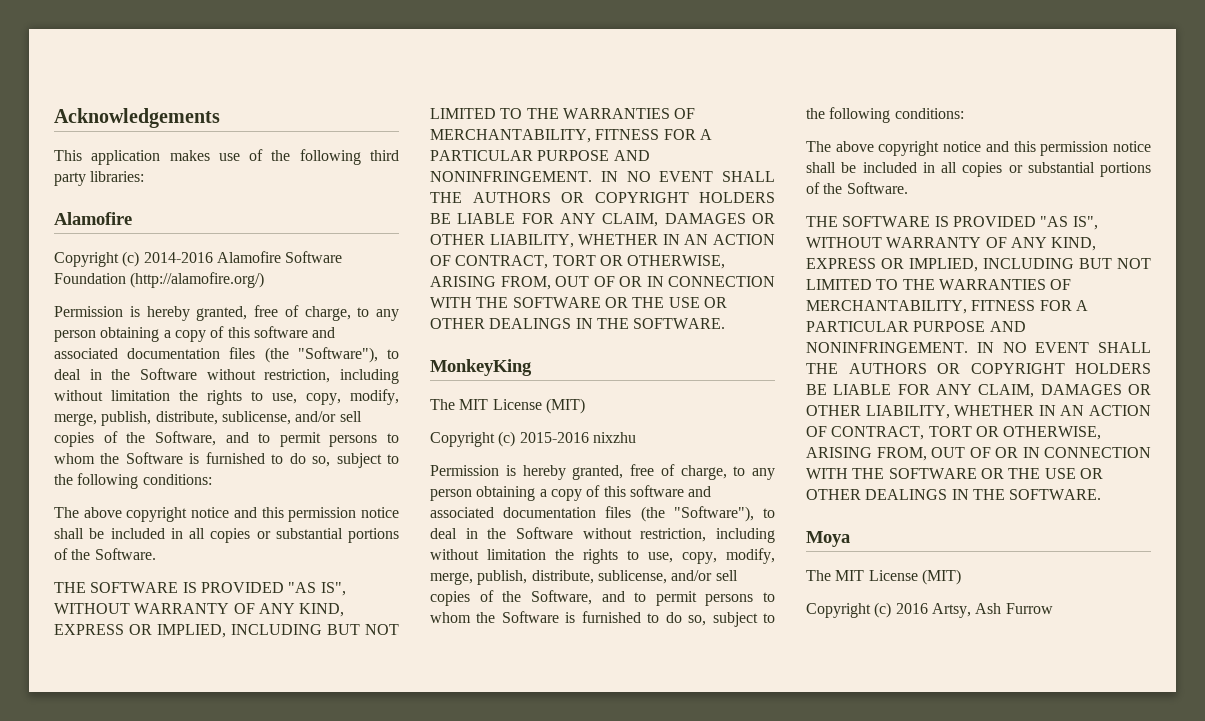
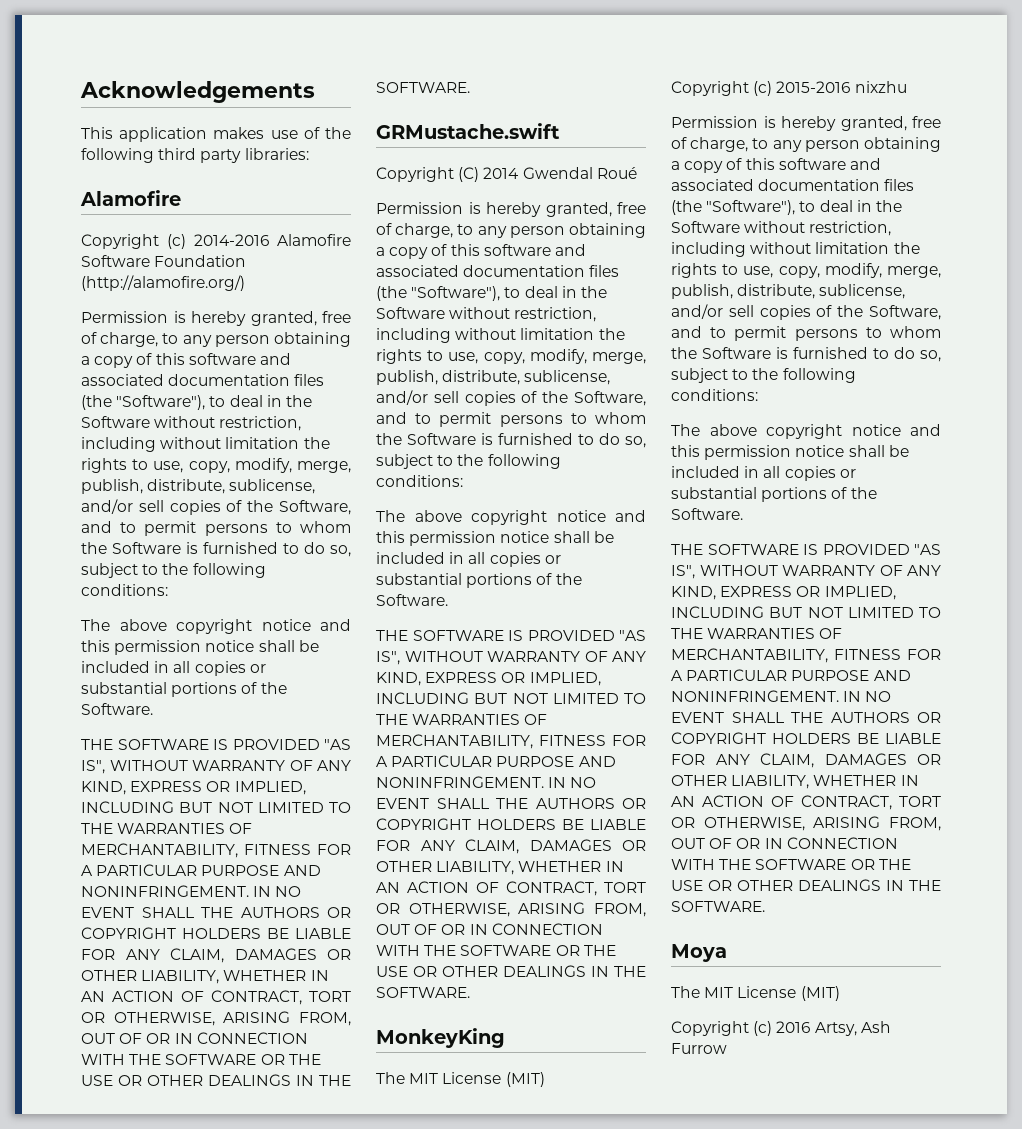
(726, 323) none -> [376,123,560,139] [376,167,637,182] [376,202,646,217] [376,223,646,238] [376,244,586,259] [376,265,620,277] [376,286,607,301] [376,307,597,322] [376,328,625,343] [376,349,646,364] [376,370,611,385] [376,390,646,406] [376,412,646,427] [376,433,646,448] [376,454,561,469] [376,475,463,487] [376,510,646,525] [376,531,614,546] [376,552,561,567] [376,573,582,588] [376,594,448,606] [376,630,646,641] [376,651,646,665] [376,672,601,686] [376,692,646,704] [376,714,548,725] [376,734,646,749] [376,755,616,767] [376,776,597,788] [376,798,646,809] [376,818,646,830] [376,839,646,854] [376,861,624,875] [376,881,646,896] [376,902,646,917] [376,923,603,935] [376,945,616,956] [376,965,646,977] [376,987,470,998] // GRMustache.swift // Copyright (C) 2014 Gwendal Roué // Permission is hereby granted, free of charge, to any person obtaining a copy of this software and associated documentation files (the "Software"), to deal in the Software without restriction, including without limitation the rights to use, copy, modify, merge, publish, distribute, sublicense, and/or sell copies of the Software, and to permit persons to whom the Software is furnished to do so, subject to the following conditions: // The above copyright notice and this permission notice shall be included in all copies or substantial portions of the Software. // THE SOFTWARE IS PROVIDED "AS IS", WITHOUT WARRANTY OF ANY KIND, EXPRESS OR IMPLIED, INCLUDING BUT NOT LIMITED TO THE WARRANTIES OF MERCHANTABILITY, FITNESS FOR A PARTICULAR PURPOSE AND NONINFRINGEMENT. IN NO EVENT SHALL THE AUTHORS OR COPYRIGHT HOLDERS BE LIABLE FOR ANY CLAIM, DAMAGES OR OTHER LIABILITY, WHETHER IN AN ACTION OF CONTRACT, TORT OR OTHERWISE, ARISING FROM, OUT OF OR IN CONNECTION WITH THE SOFTWARE OR THE USE OR OTHER DEALINGS IN THE SOFTWARE.

